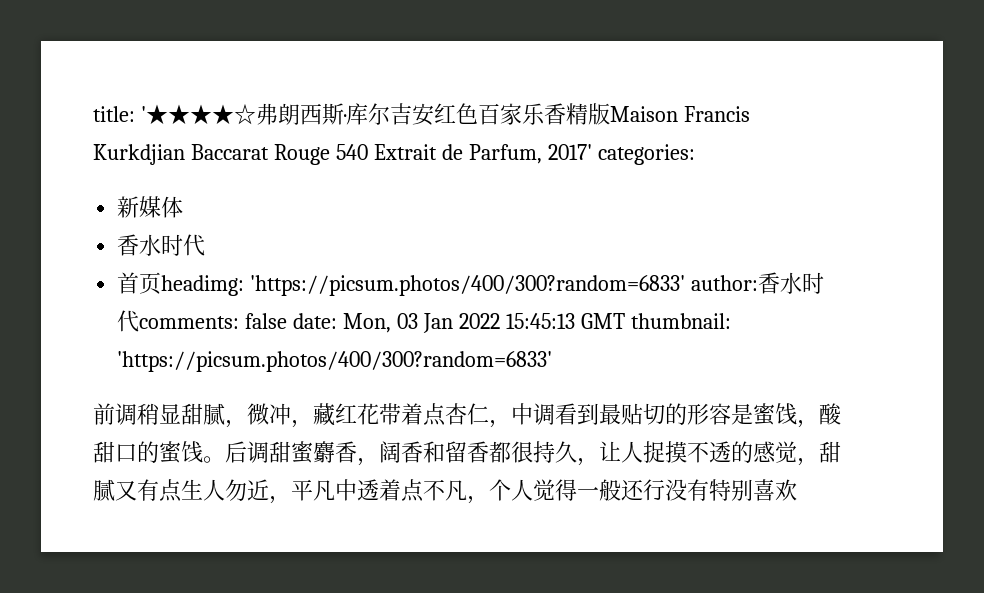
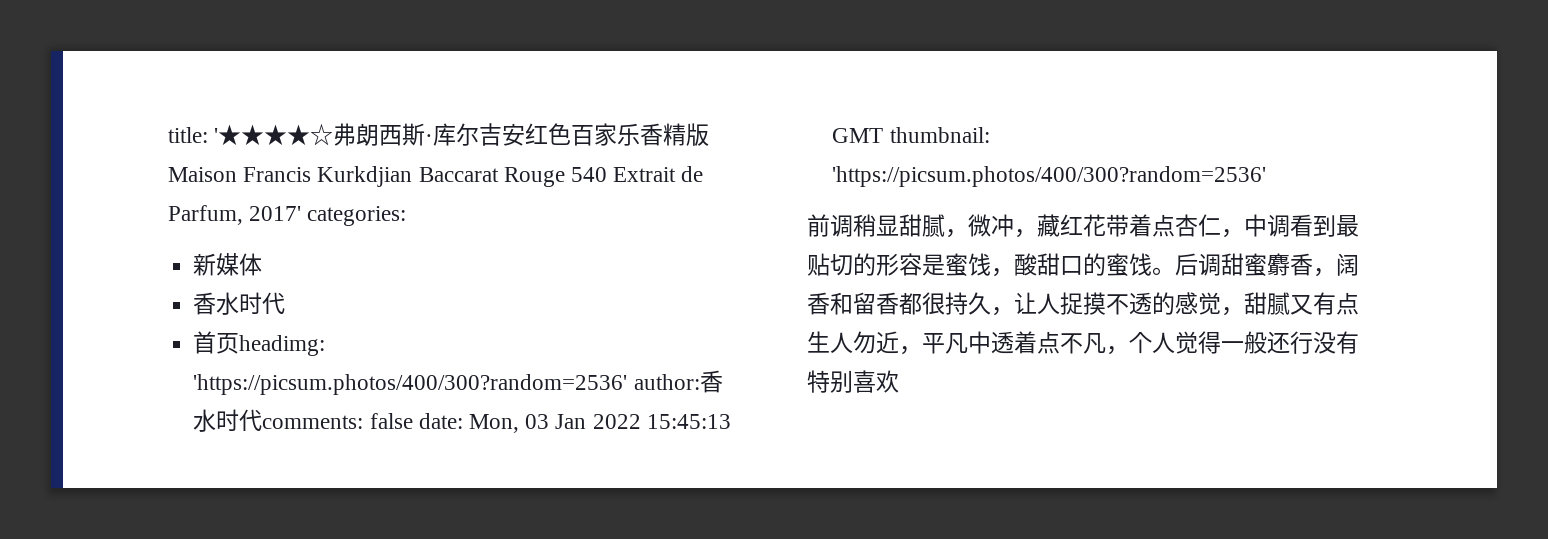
[250,275,686,296] 'https://picsum.photos/400/300?random=6833' -> [193,374,628,395] 'https://picsum.photos/400/300?random=2536'
[117,351,553,372] 'https://picsum.photos/400/300?random=6833' -> [832,166,1267,187] 'https://picsum.photos/400/300?random=2536'

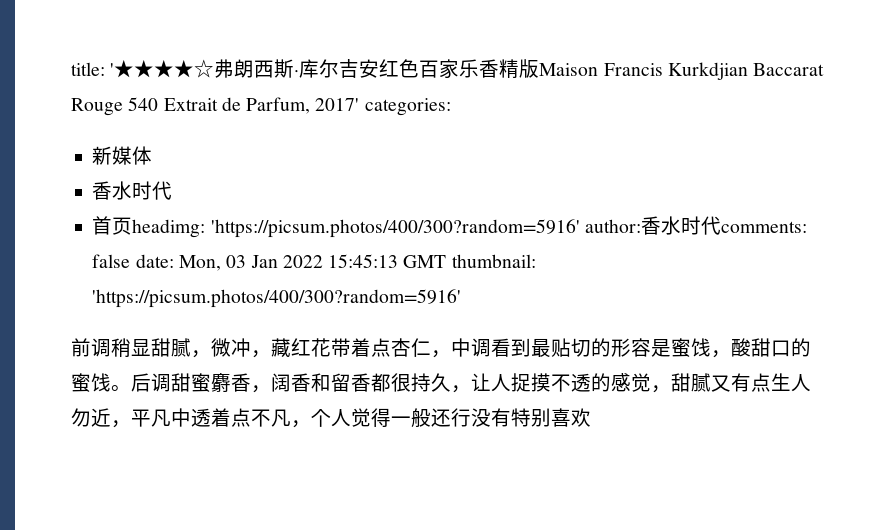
[193,374,628,395] 'https://picsum.photos/400/300?random=2536' -> [210,219,580,238] 'https://picsum.photos/400/300?random=5916'
[832,166,1267,187] 'https://picsum.photos/400/300?random=2536' -> [92,289,462,308] 'https://picsum.photos/400/300?random=5916'

